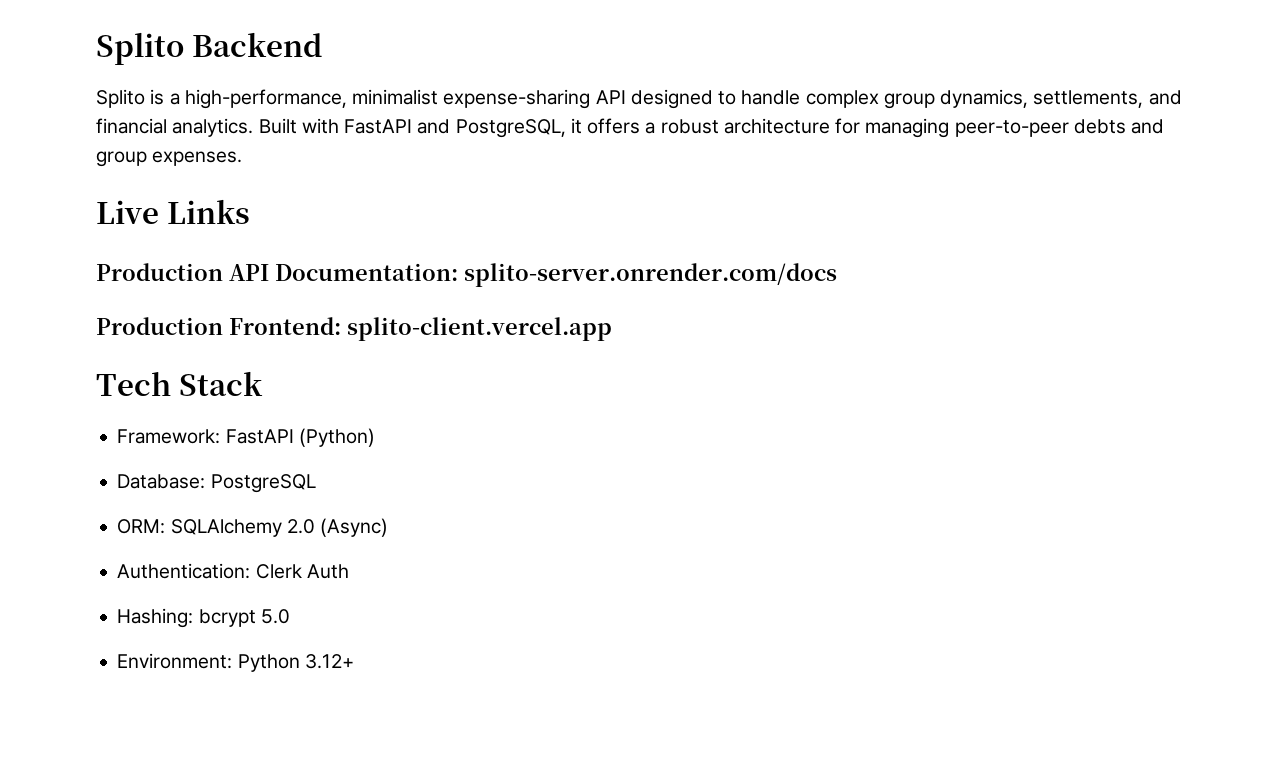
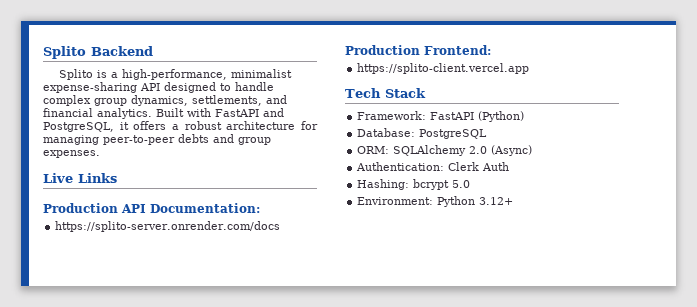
[464,263,837,287] splito-server.onrender.com/docs -> [55,221,281,232] // https://splito-server.onrender.com/docs
[347,317,612,341] splito-client.vercel.app -> [357,63,530,74] // https://splito-client.vercel.app

